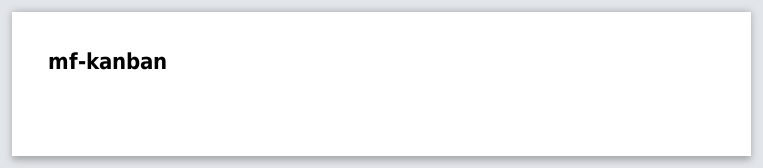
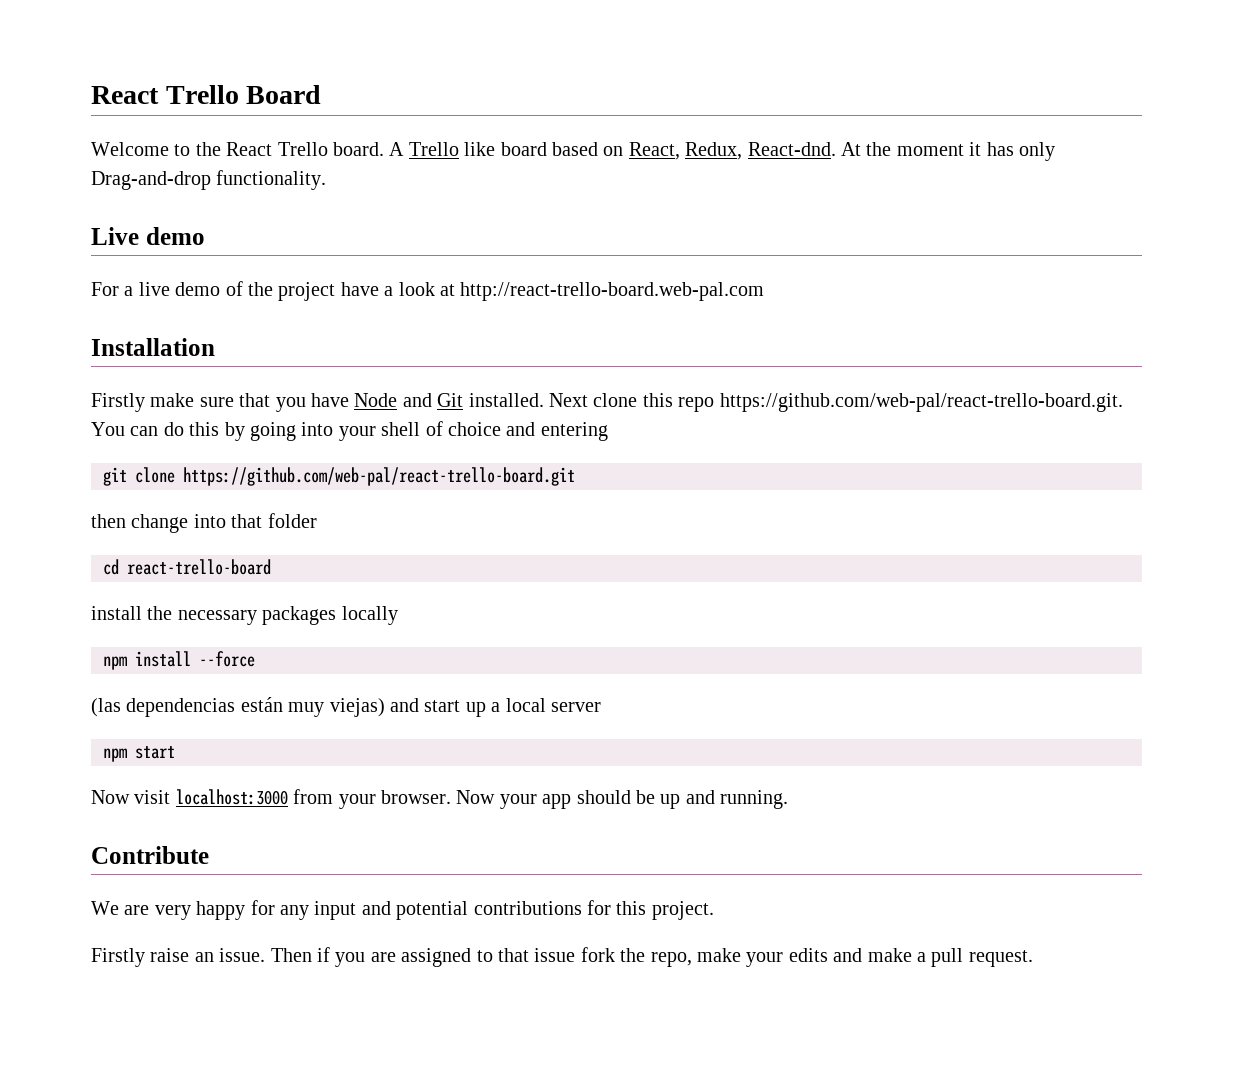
[48,52,167,70] mf-kanban -> [91,85,322,104] [91,142,1055,161] [91,170,327,190] [91,227,205,245] [91,281,765,301] [91,338,215,356] [91,393,1123,412] [91,421,608,441] [103,467,575,486] [91,513,317,533] [103,559,271,575] [91,606,398,625] [103,651,255,670] [91,697,601,717] [103,746,175,762] [91,789,789,809] [91,846,209,864] [91,900,714,920] [91,947,1033,967] React Trello Board // Welcome to the React Trello board. A Trello like board based on React, Redux, React-dnd. At the moment it has only Drag-and-drop functionality. // Live demo // For a live demo of the project have a look at http://react-trello-board.web-pal.com // Installation // Firstly make sure that you have Node and Git installed. Next clone this repo https://github.com/web-pal/react-trello-board.git. You can do this by going into your shell of choice and entering // git clone https://github.com/web-pal/react-trello-board.git // then change into that folder // cd react-trello-board // install the necessary packages locally // npm install --force // (las dependencias están muy viejas) and start up a local server // npm start // Now visit localhost:3000 from your browser. Now your app should be up and running. // Contribute // We are very happy for any input and potential contributions for this project. // Firstly raise an issue. Then if you are assigned to that issue fork the repo, make your edits and make a pull request.

